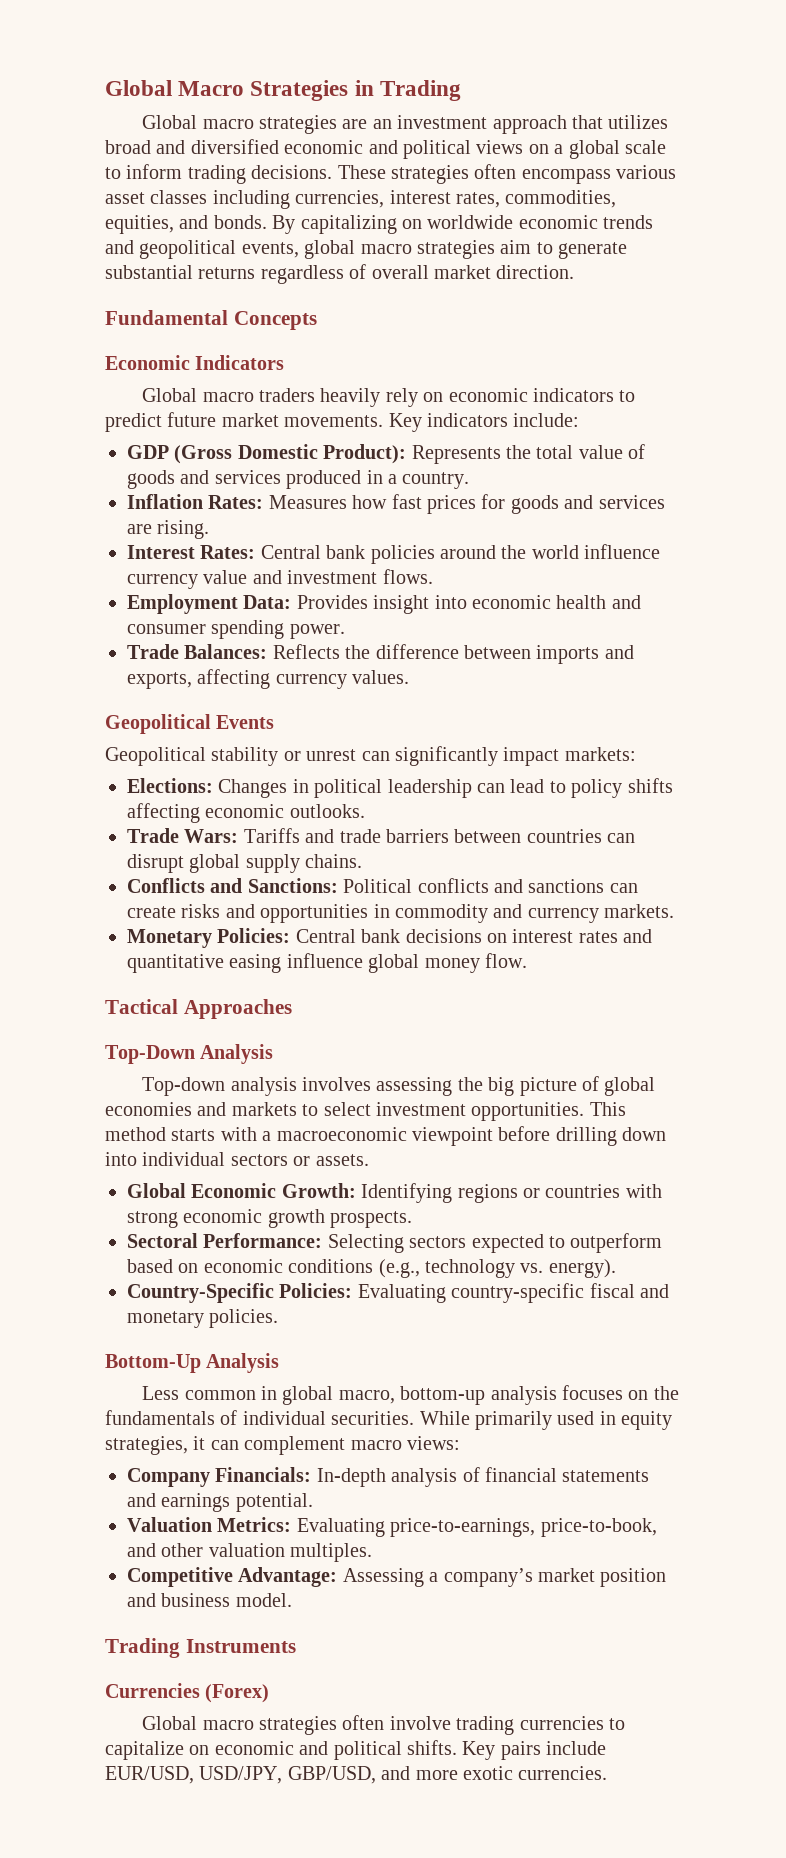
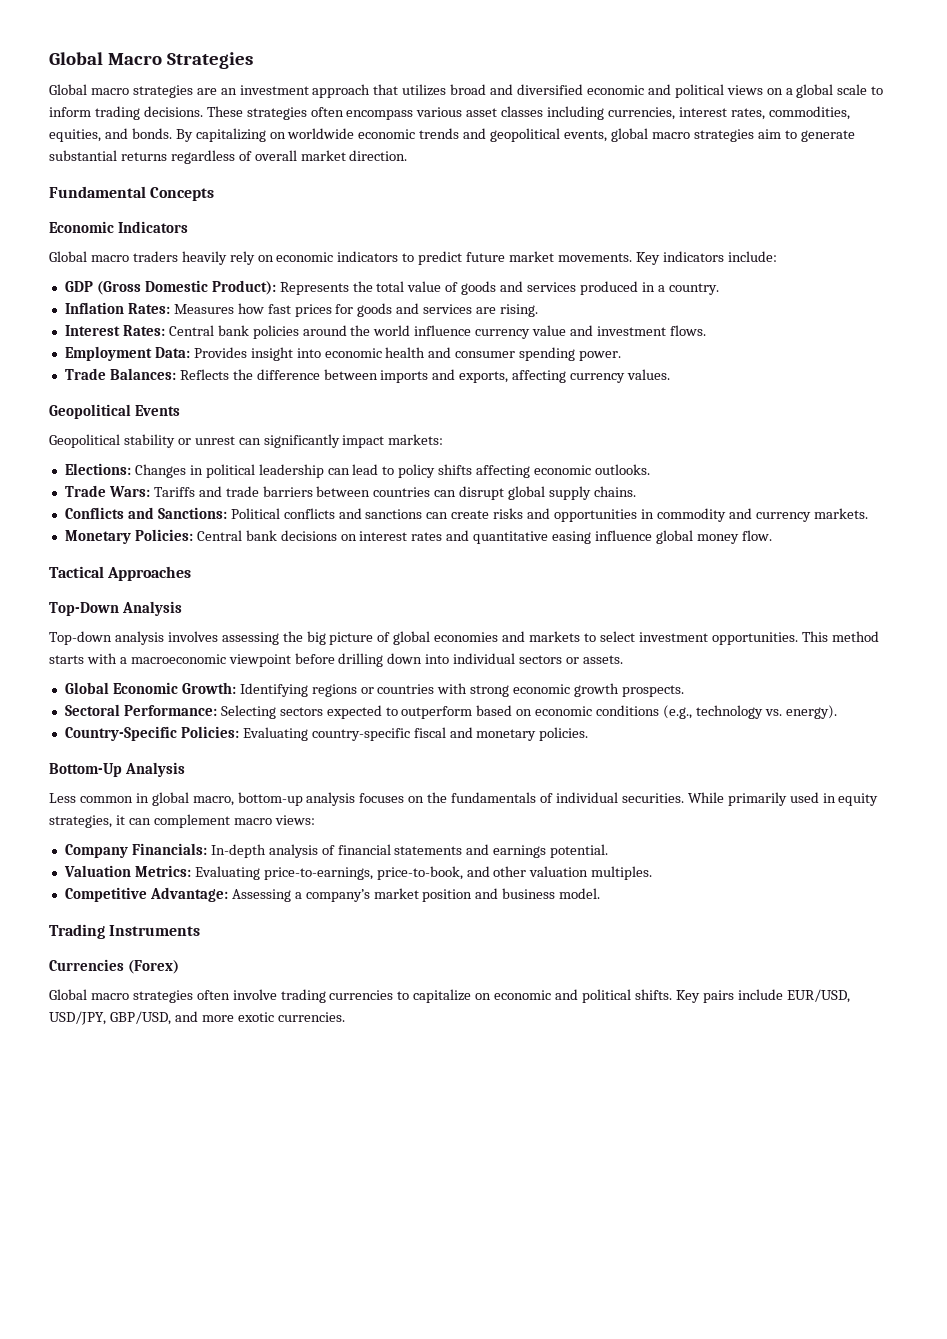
[354,80,461,101] in Trading -> (253, 60) none

